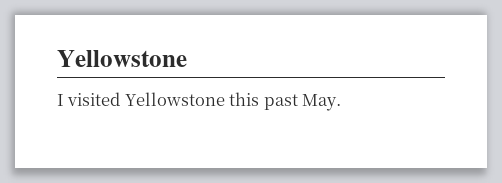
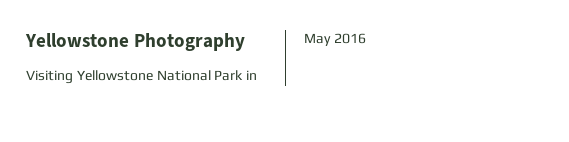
[57,50,187,67] [57,92,342,111] Yellowstone // I visited Yellowstone this past May. -> [25,33,246,51] [26,70,258,84] [304,33,366,46] Yellowstone Photography // Visiting Yellowstone National Park in May 2016

